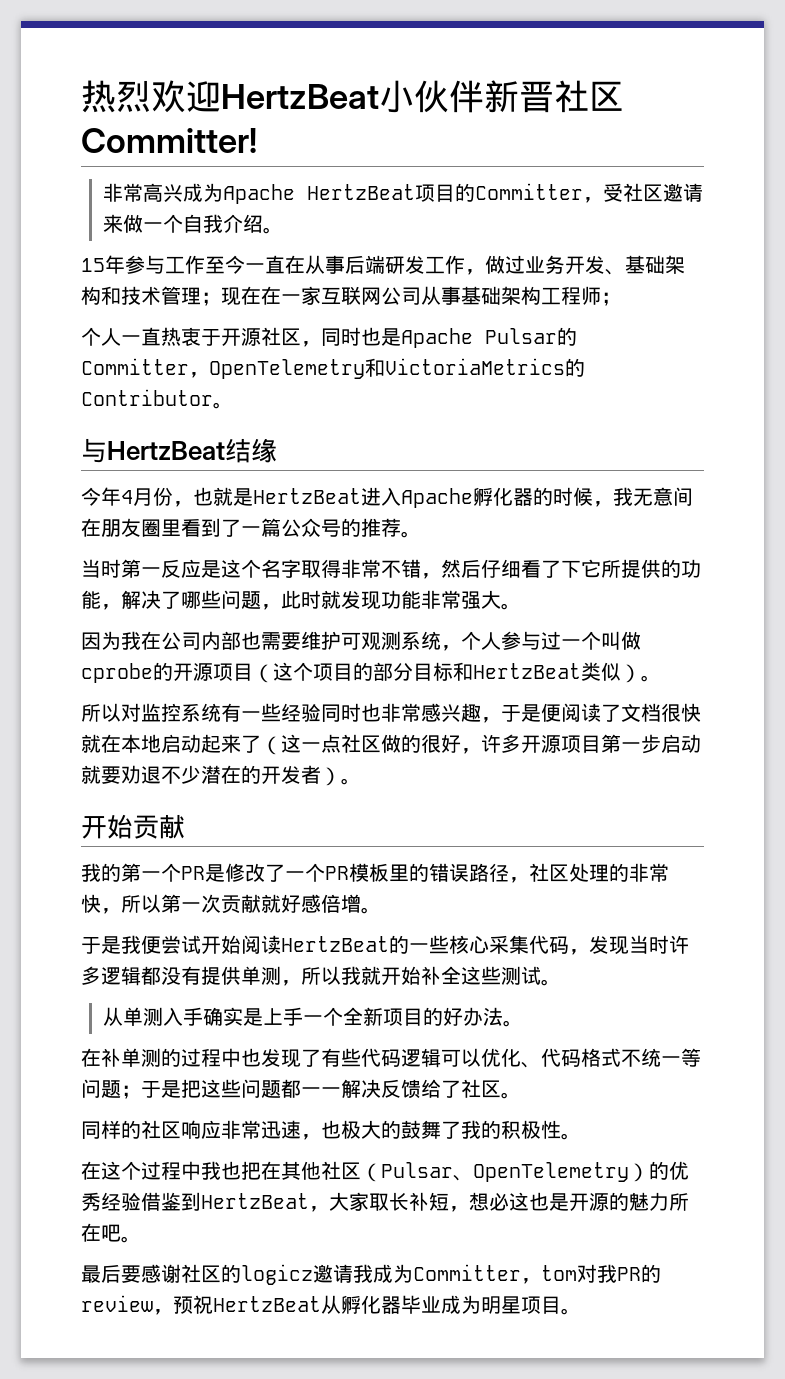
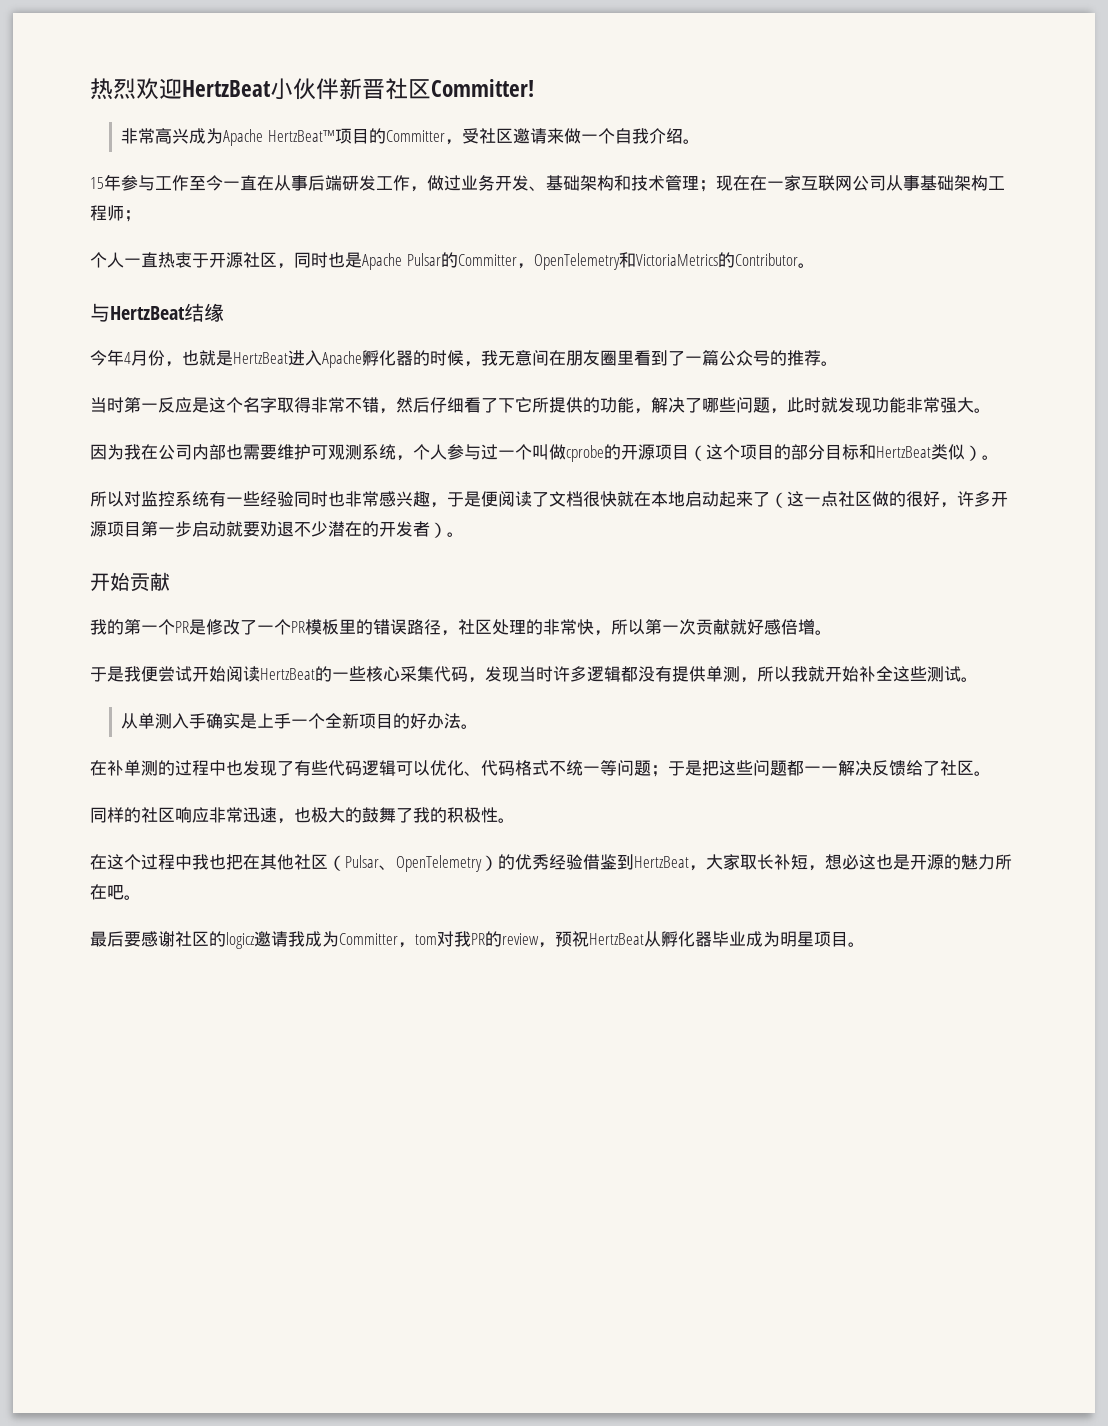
[307,184,416,200] HertzBeat -> [267,130,335,142] HertzBeat™

